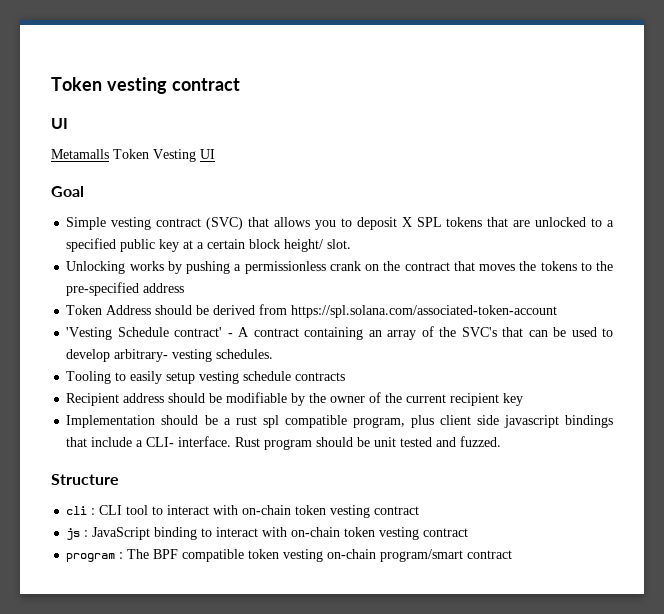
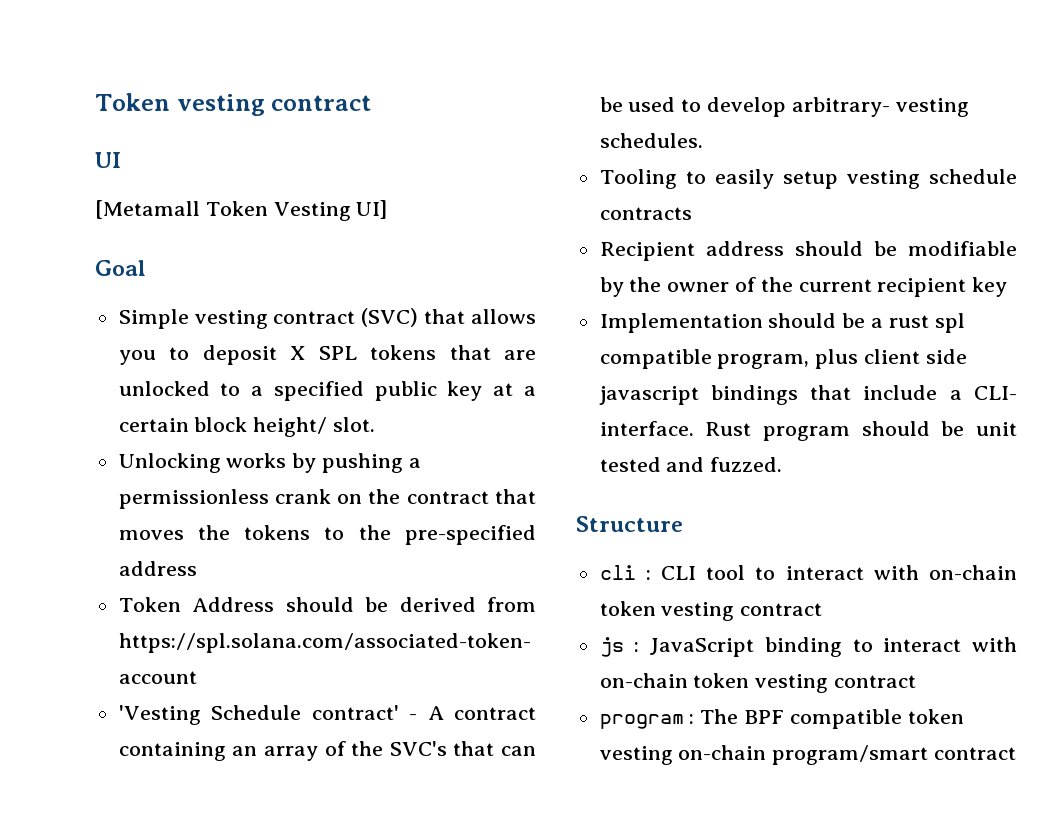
[51,149,109,159] Metamalls -> [95,200,200,219] [Metamall
[200,149,215,159] UI -> [356,200,388,219] UI]

